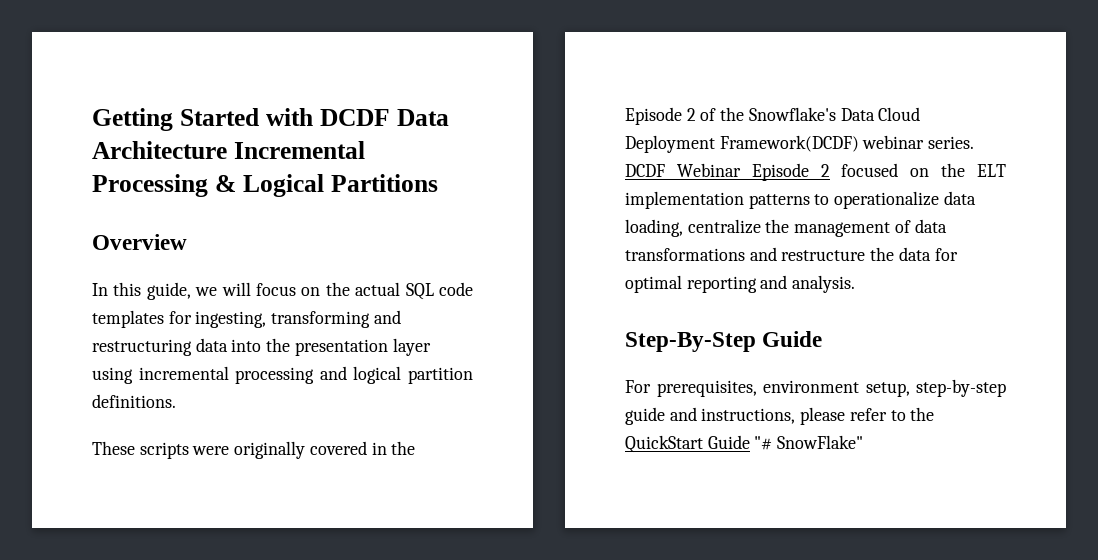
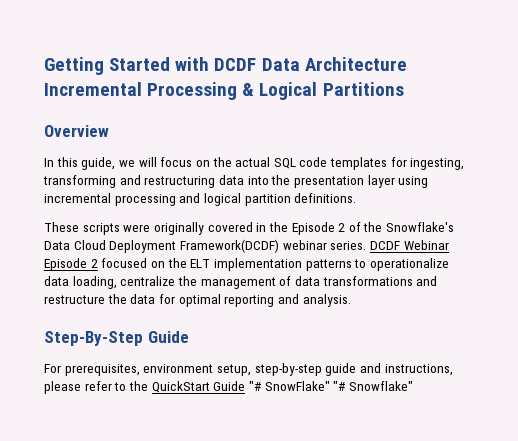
(864, 442) none -> [333,381,413,391] "# Snowflake"

